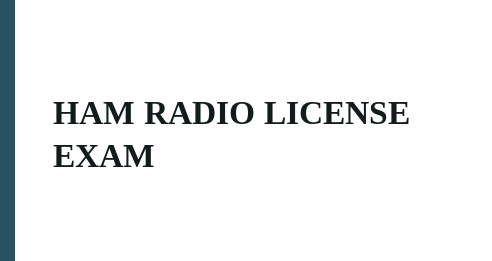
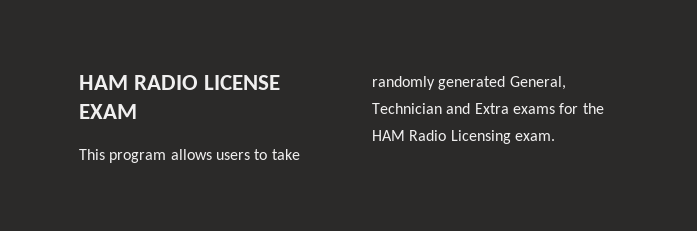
(155, 156) none -> [79,149,300,163] [372,76,566,90] [372,103,604,114] [372,130,555,144] // This program allows users to take randomly generated General, Technician and Extra exams for the HAM Radio Licensing exam.

